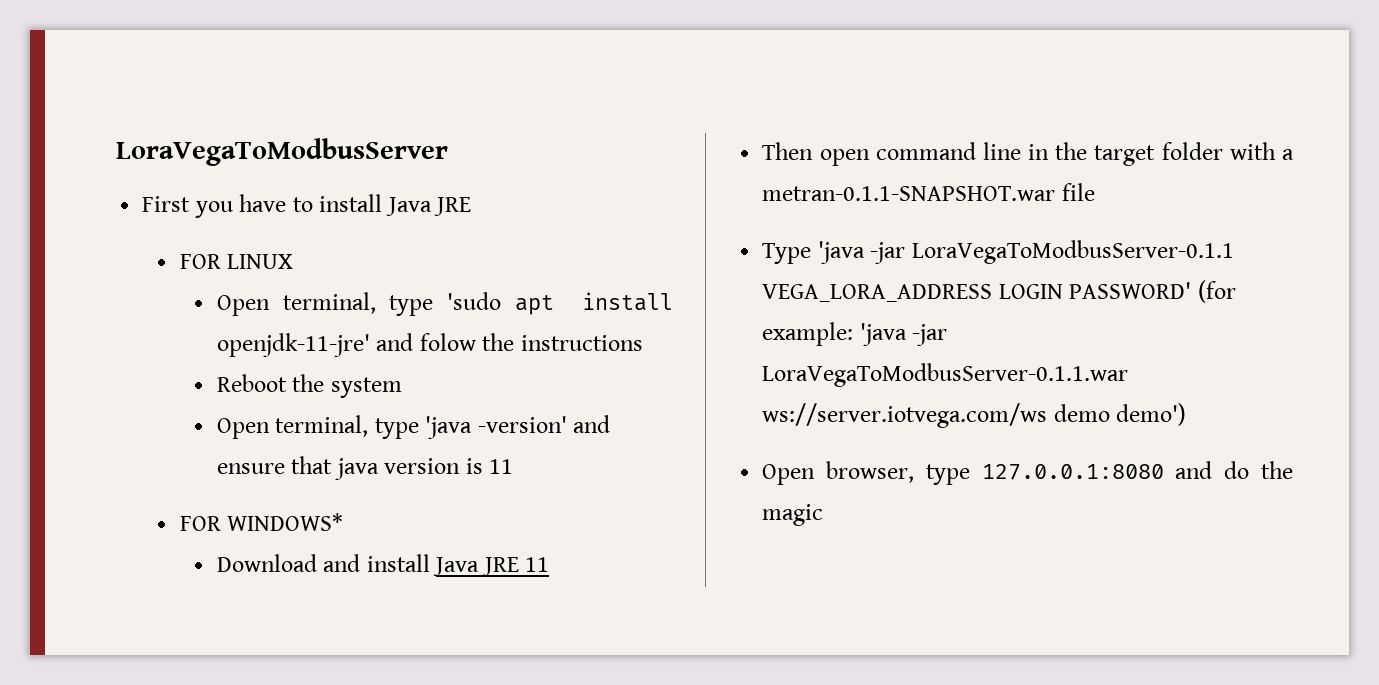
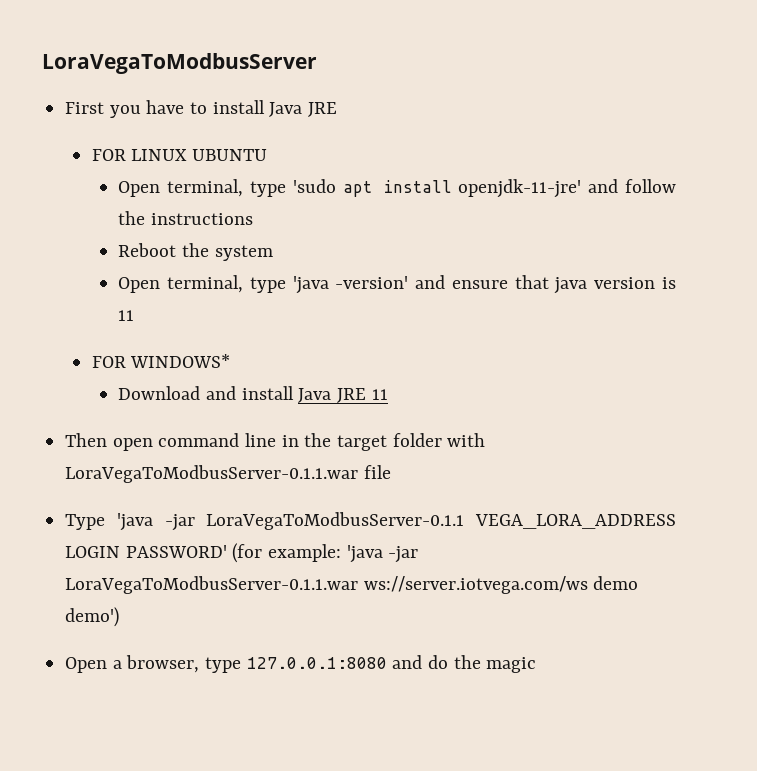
(293, 261) none -> [192,149,268,161] UBUNTU
[419,333,476,351] folow -> [625,179,676,193] follow
[1282,149,1294,160] [762,186,1056,201] a metran-0.1.1-SNAPSHOT.war -> [65,465,359,483] LoraVegaToModbusServer-0.1.1.war
(816, 474) none -> [112,660,122,669] a

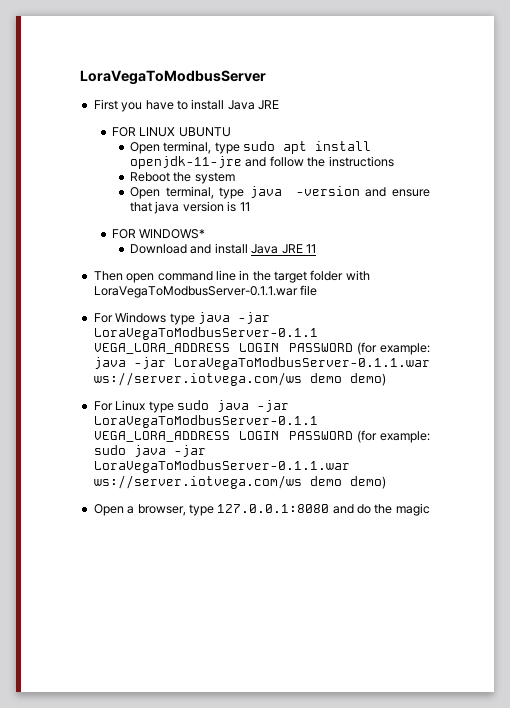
[292,179,336,193] 'sudo -> [243,141,276,151] sudo
[458,179,582,198] openjdk-11-jre' -> [130,156,243,169] openjdk-11-jre
[292,276,409,294] 'java -version' -> [250,186,360,198] java -version
[65,512,676,531] [65,543,419,563] [65,576,639,594] [65,607,120,627] Type 'java -jar LoraVegaToModbusServer-0.1.1 VEGA_LORA_ADDRESS LOGIN PASSWORD' (for example: 'java -jar LoraVegaToModbusServer-0.1.1.war ws://server.iotvega.com/ws demo demo') -> [93,312,270,325] [93,327,318,340] [93,342,430,355] [93,357,430,370] [93,372,386,386] [93,400,289,413] [93,415,318,428] [93,430,430,443] [93,445,206,457] [93,460,350,473] [93,475,386,489] For Windows type java -jar LoraVegaToModbusServer-0.1.1 VEGA_LORA_ADDRESS LOGIN PASSWORD (for example: java -jar LoraVegaToModbusServer-0.1.1.war ws://server.iotvega.com/ws demo demo) // For Linux type sudo java -jar LoraVegaToModbusServer-0.1.1 VEGA_LORA_ADDRESS LOGIN PASSWORD (for example: sudo java -jar LoraVegaToModbusServer-0.1.1.war ws://server.iotvega.com/ws demo demo)

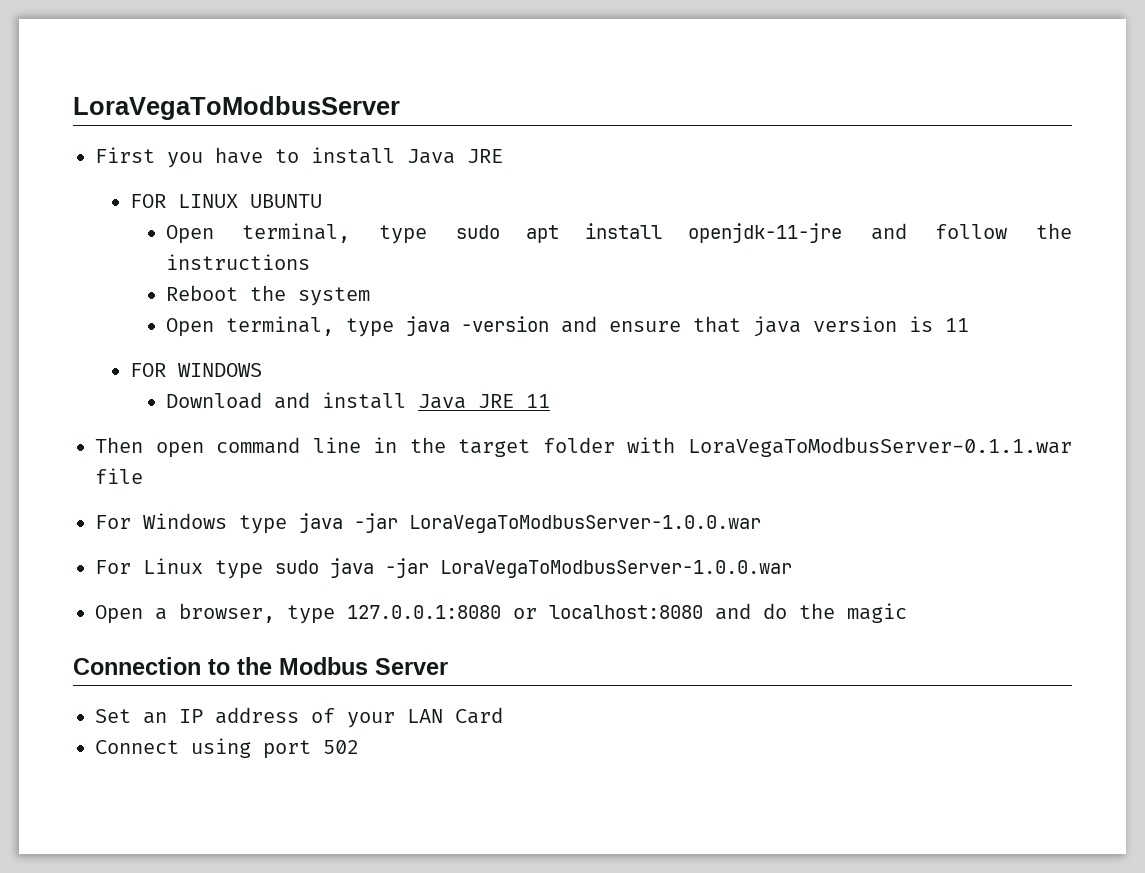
[139,229,206,239] WINDOWS* -> [178,363,263,377] WINDOWS
[93,327,318,340] [93,342,430,355] [93,357,430,370] [93,372,386,386] LoraVegaToModbusServer-0.1.1 VEGA_LORA_ADDRESS LOGIN PASSWORD (for example: java -jar LoraVegaToModbusServer-0.1.1.war ws://server.iotvega.com/ws demo demo) -> [409,515,761,533] LoraVegaToModbusServer-1.0.0.war
[93,415,318,428] [93,430,430,443] [93,445,206,457] [93,460,350,473] [93,475,386,489] LoraVegaToModbusServer-0.1.1 VEGA_LORA_ADDRESS LOGIN PASSWORD (for example: sudo java -jar LoraVegaToModbusServer-0.1.1.war ws://server.iotvega.com/ws demo demo) -> [440,560,792,578] LoraVegaToModbusServer-1.0.0.war
(330, 508) none -> [513,605,703,619] or localhost:8080
(430, 509) none -> [73,657,448,675] [95,707,503,728] [95,738,359,759] // Connection to the Modbus Server // Set an IP address of your LAN Card // Connect using port 502

